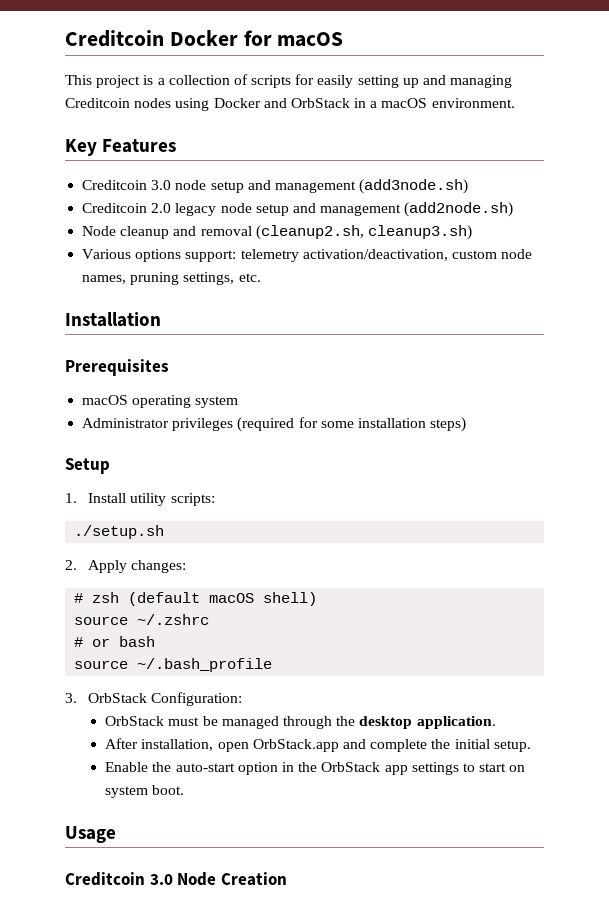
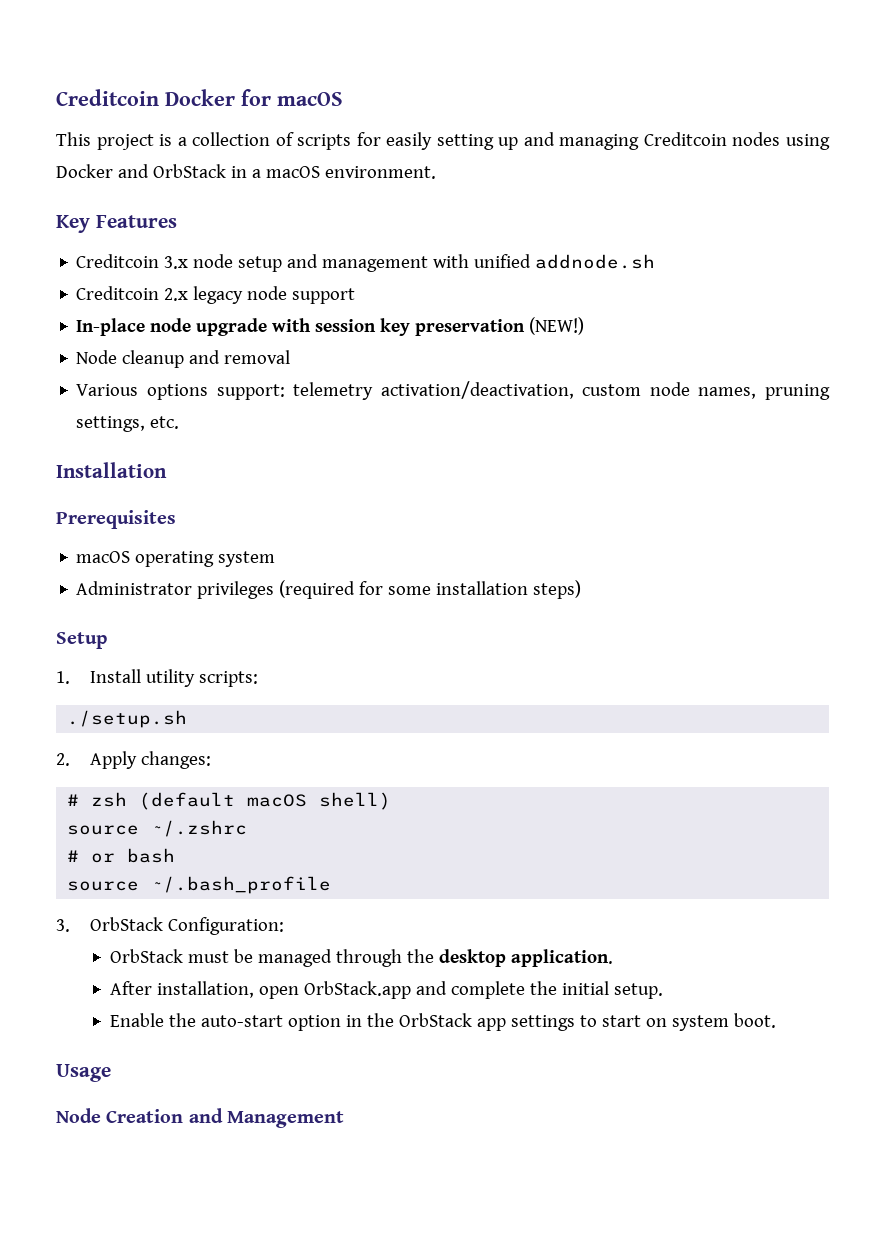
[151,179,469,194] [82,203,172,213] 3.0 node setup and management (add3node.sh) // Creditcoin 2.0 -> [164,254,656,272] [76,286,189,301] 3.x node setup and management with unified addnode.sh // Creditcoin 2.x
[255,202,514,217] setup and management (add2node.sh) -> [292,288,356,304] [76,317,585,336] support // In-place node upgrade with session key preservation (NEW!)
[255,225,472,240] (cleanup2.sh, cleanup3.sh) -> (291, 357) none
[65,872,287,886] Creditcoin 3.0 Node Creation -> [56,1108,344,1128] Node Creation and Management

